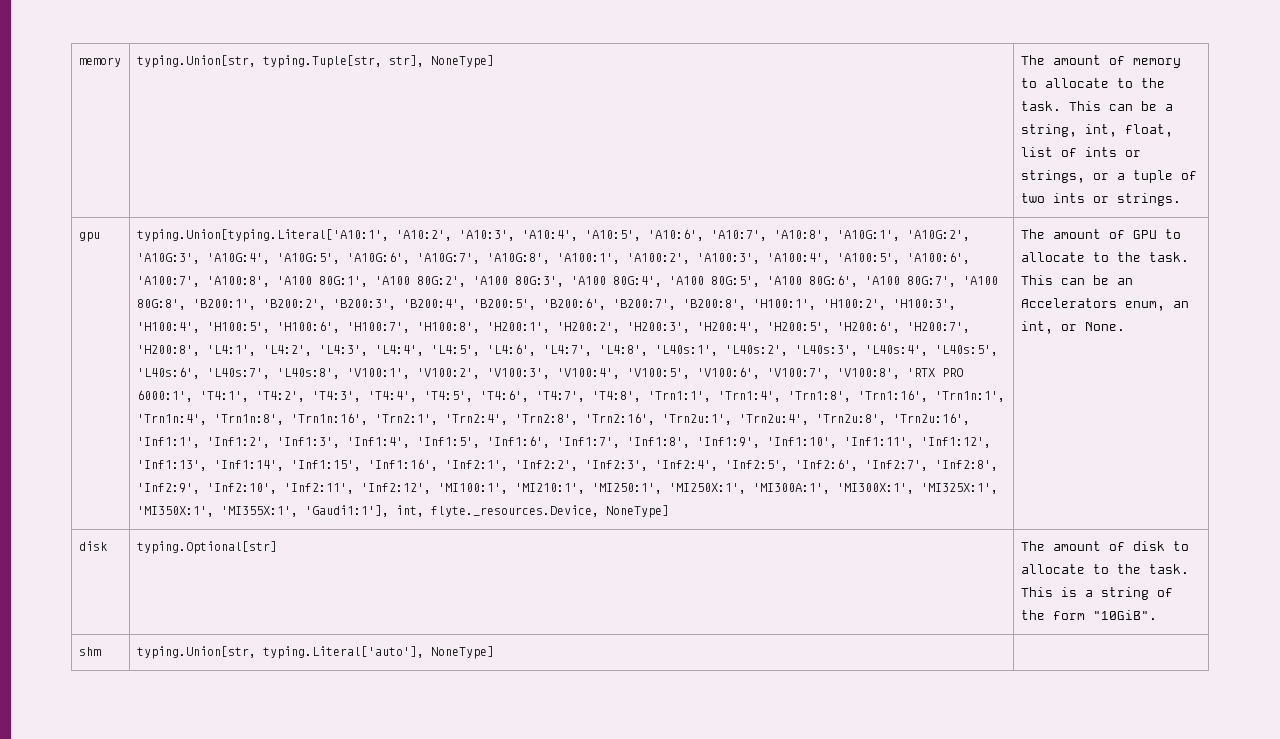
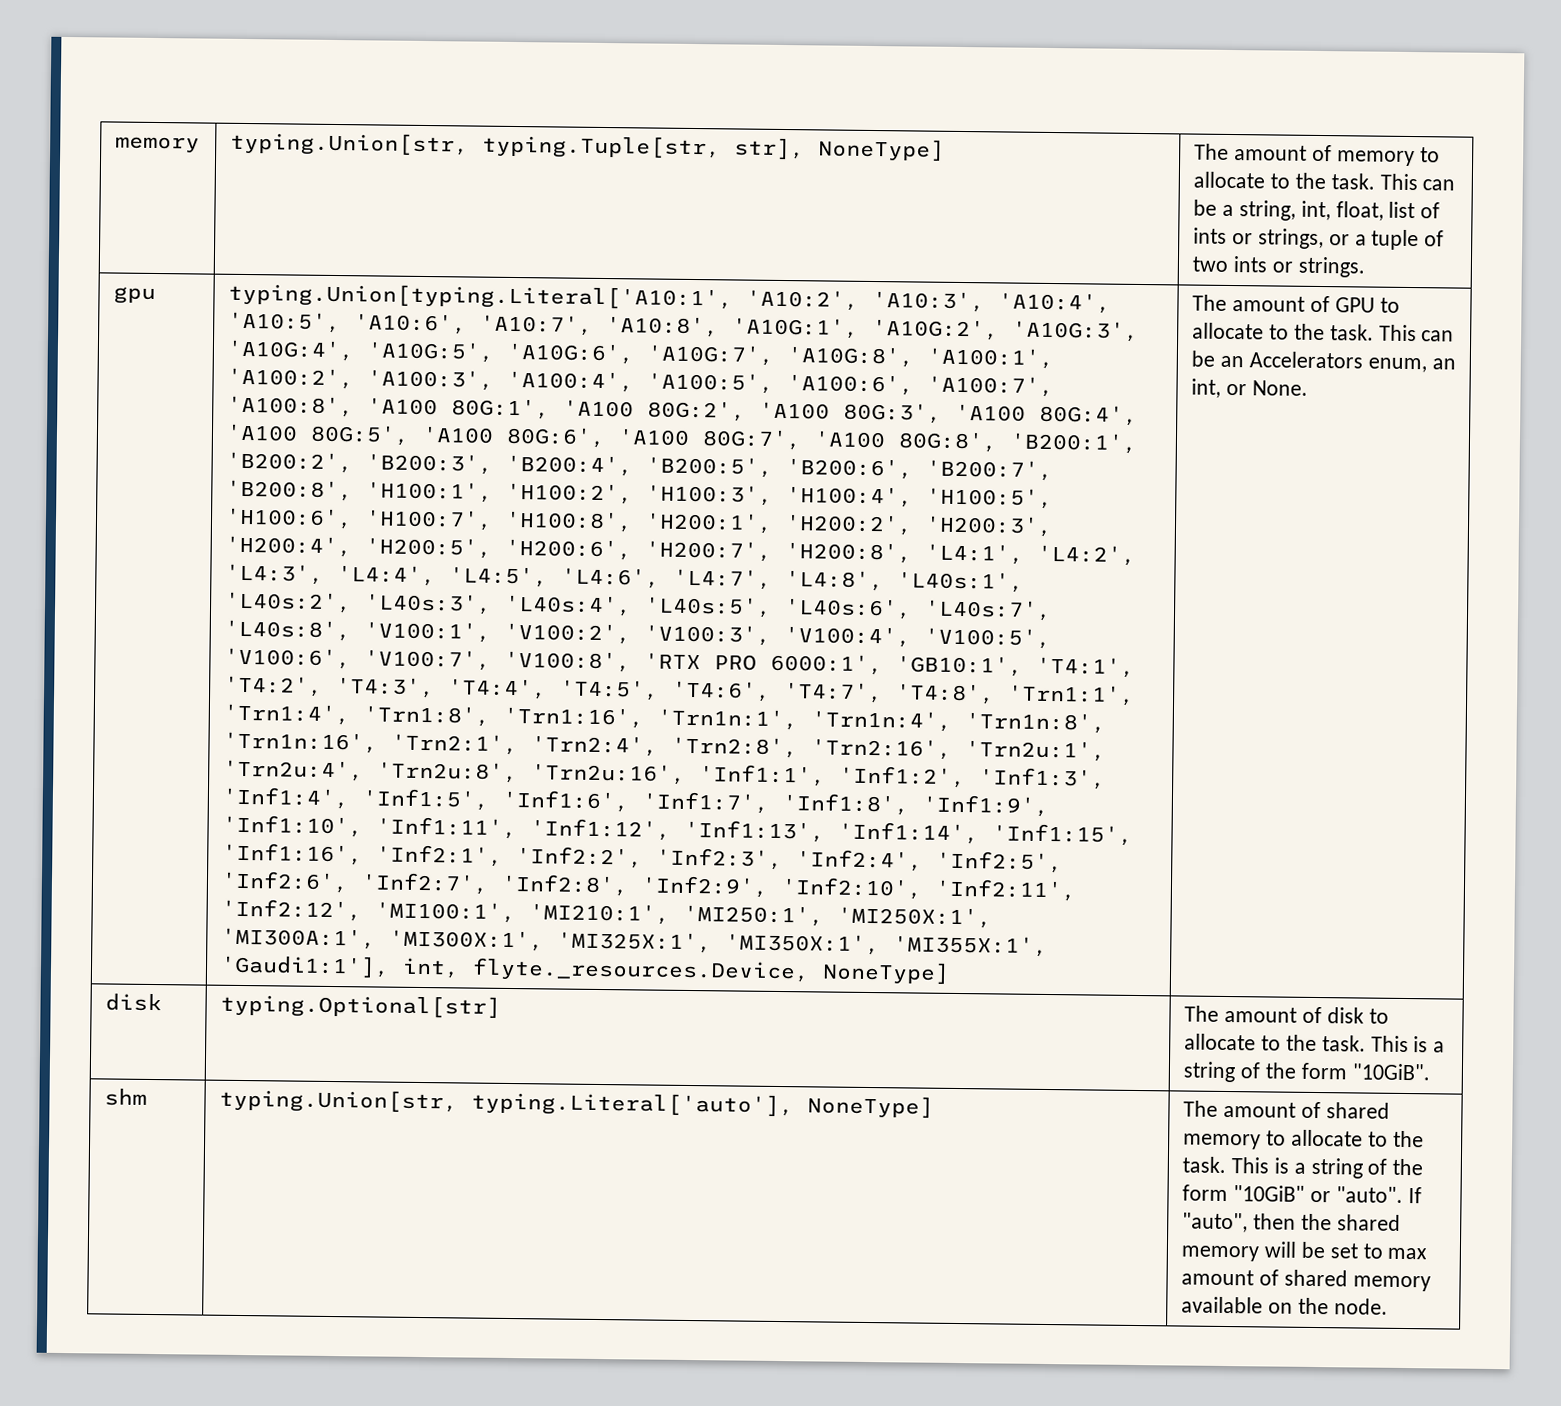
(193, 396) none -> [896,655,1024,677] 'GB10:1',
(494, 652) none -> [1183,1100,1390,1119] [1183,1129,1424,1150] [1182,1156,1424,1179] [1182,1184,1422,1204] [1182,1212,1401,1233] [1181,1241,1428,1262] [1181,1269,1431,1292] [1181,1296,1388,1315] The amount of shared memory to allocate to the task. This is a string of the form "10GiB" or "auto". If "auto", then the shared memory will be set to max amount of shared memory available on the node.

